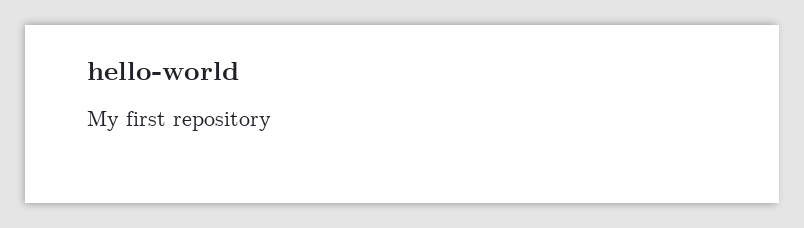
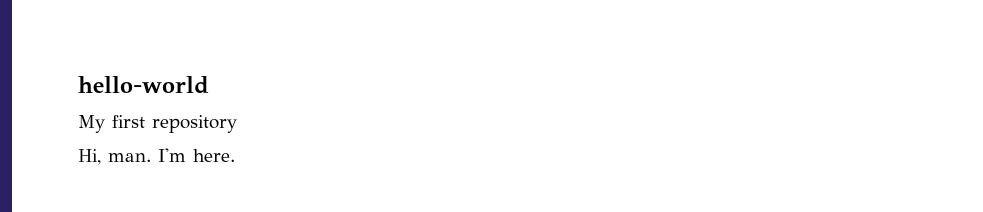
(271, 121) none -> [78,148,235,165] // Hi, man. I'm here.

